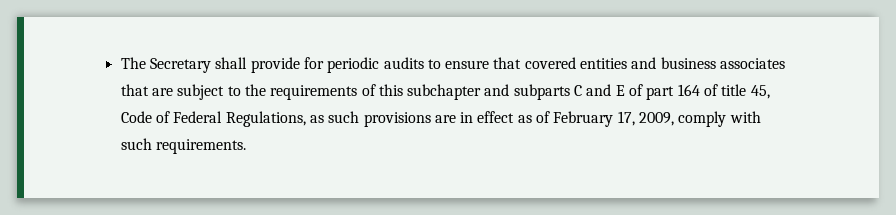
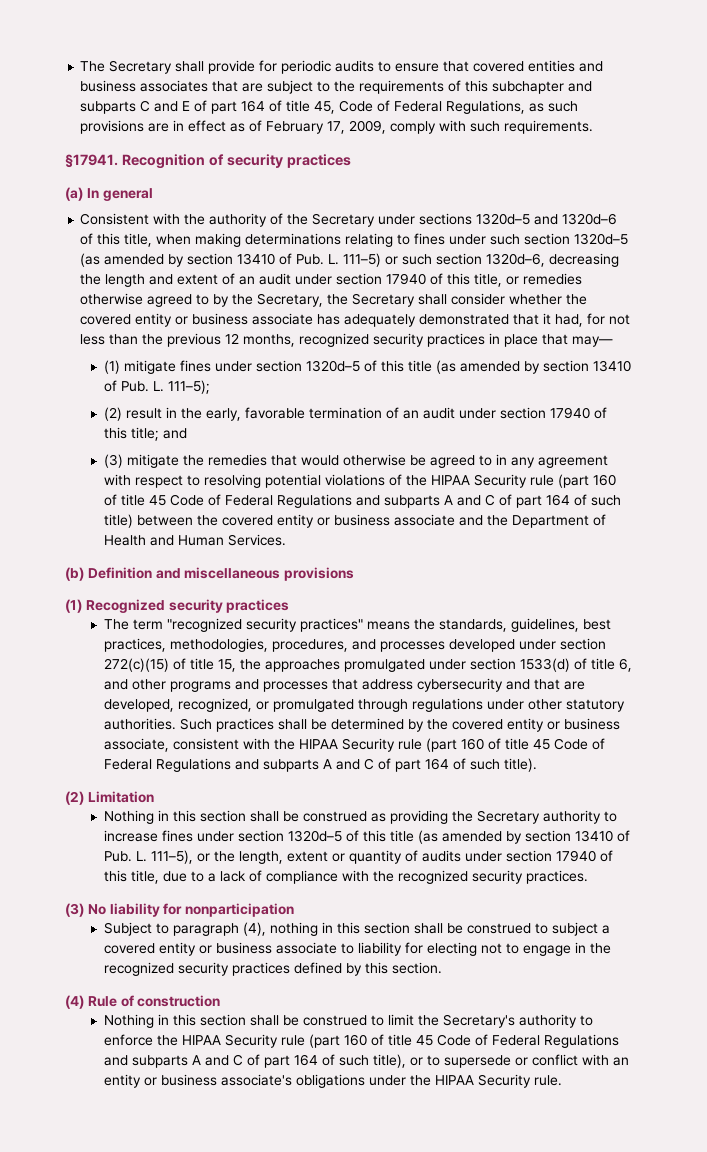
(246, 146) none -> [65,154,351,169] [65,187,153,201] [80,213,618,227] [80,233,629,247] [80,253,620,267] [80,273,583,287] [80,293,588,307] [80,313,631,327] [80,333,614,347] [103,360,631,374] [103,380,210,394] [103,407,607,421] [103,427,187,441] [103,454,608,468] [103,474,616,488] [103,494,621,508] [103,514,606,528] [103,534,286,546] [65,567,355,581] [65,599,290,613] [103,618,611,632] [103,638,606,652] [103,658,632,672] [103,678,585,692] [103,698,625,712] [103,718,620,732] [103,738,605,752] [103,758,537,772] [65,791,154,805] [103,810,617,824] [103,830,630,844] [103,850,613,864] [103,870,588,884] [65,903,295,917] [103,922,610,936] [103,942,611,956] [103,962,442,976] [65,995,221,1009] [103,1014,593,1028] [103,1034,619,1048] [103,1054,629,1068] [103,1074,562,1088] // §17941. Recognition of security practices // (a) In general // Consistent with the authority of the Secretary under sections 1320d–5 and 1320d–6 of this title, when making determinations relating to fines under such section 1320d–5 (as amended by section 13410 of Pub. L. 111–5) or such section 1320d–6, decreasing the length and extent of an audit under section 17940 of this title, or remedies otherwise agreed to by the Secretary, the Secretary shall consider whether the covered entity or business associate has adequately demonstrated that it had, for not less than the previous 12 months, recognized security practices in place that may— // (1) mitigate fines under section 1320d–5 of this title (as amended by section 13410 of Pub. L. 111–5); // (2) result in the early, favorable termination of an audit under section 17940 of this title; and // (3) mitigate the remedies that would otherwise be agreed to in any agreement with respect to resolving potential violations of the HIPAA Security rule (part 160 of title 45 Code of Federal Regulations and subparts A and C of part 164 of such title) between the covered entity or business associate and the Department of Health and Human Services. // (b) Definition and miscellaneous provisions // (1) Recognized security practices // The term "recognized security practices" means the standards, guidelines, best practices, methodologies, procedures, and processes developed under section 272(c)(15) of title 15, the approaches promulgated under section 1533(d) of title 6, and other programs and processes that address cybersecurity and that are developed, recognized, or promulgated through regulations under other statutory authorities. Such practices shall be determined by the covered entity or business associate, consistent with the HIPAA Security rule (part 160 of title 45 Code of Federal Regulations and subparts A and C of part 164 of such title). // (2) Limitation // Nothing in this section shall be construed as providing the Secretary authority to increase fines under section 1320d–5 of this title (as amended by section 13410 of Pub. L. 111–5), or the length, extent or quantity of audits under section 17940 of this title, due to a lack of compliance with the recognized security practices. // (3) No liability for nonparticipation // Subject to paragraph (4), nothing in this section shall be construed to subject a covered entity or business associate to liability for electing not to engage in the recognized security practices defined by this section. // (4) Rule of construction // Nothing in this section shall be construed to limit the Secretary's authority to enforce the HIPAA Security rule (part 160 of title 45 Code of Federal Regulations and subparts A and C of part 164 of such title), or to supersede or conflict with an entity or business associate's obligations under the HIPAA Security rule.

